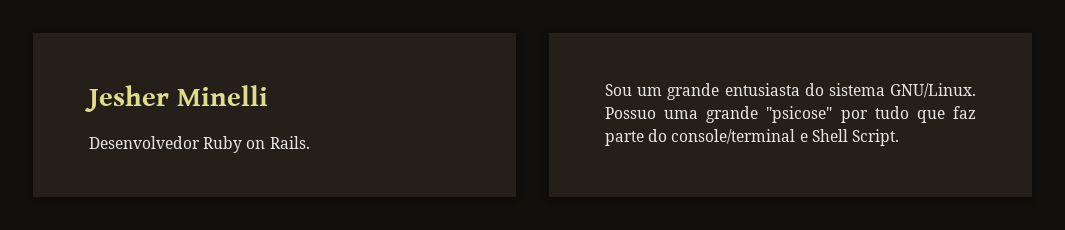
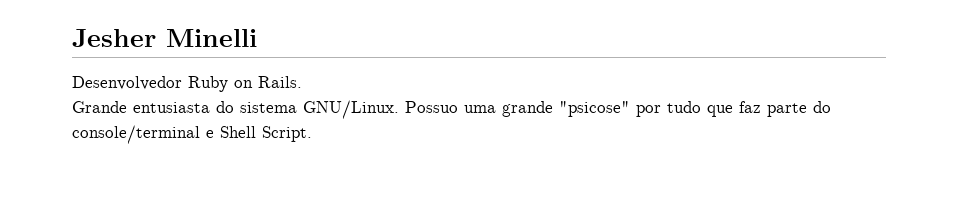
[605,83,720,100] Sou um grande -> [72,101,127,113] Grande

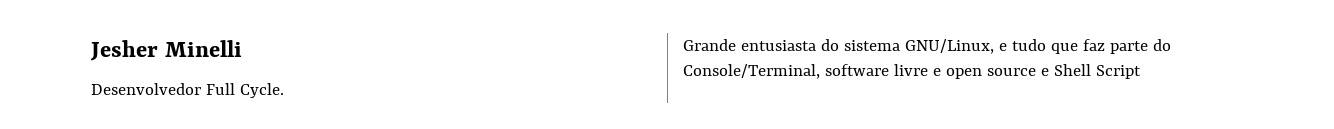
[188,76,302,92] Ruby on Rails. -> [205,83,284,98] Full Cycle.
[303,100,661,119] GNU/Linux. Possuo uma grande "psicose" por -> [904,39,1007,54] GNU/Linux, e
[72,125,200,144] console/terminal -> [683,64,1036,79] Console/Terminal, software livre e open source
[262,126,312,142] Script. -> [1095,65,1141,79] Script

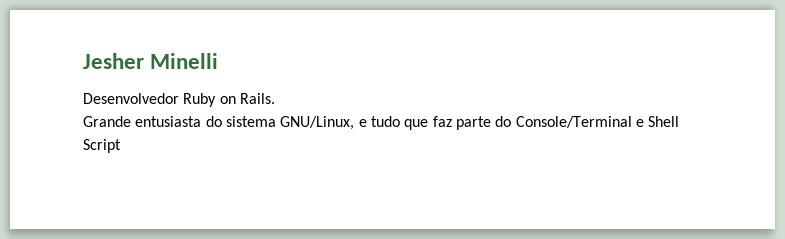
[205,83,284,98] Full Cycle. -> [183,93,275,107] Ruby on Rails.
[683,64,1036,79] Console/Terminal, software livre e open source -> [515,116,632,128] Console/Terminal

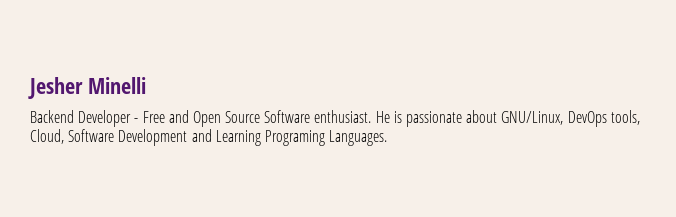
[83,93,275,107] [83,116,680,130] [83,139,121,153] Desenvolvedor Ruby on Rails. // Grande entusiasta do sistema GNU/Linux, e tudo que faz parte do Console/Terminal e Shell Script -> [30,110,640,127] [30,129,388,146] Backend Developer - Free and Open Source Software enthusiast. He is passionate about GNU/Linux, DevOps tools, Cloud, Software Development and Learning Programing Languages.

